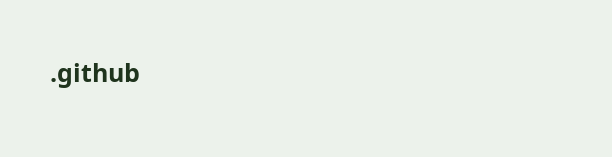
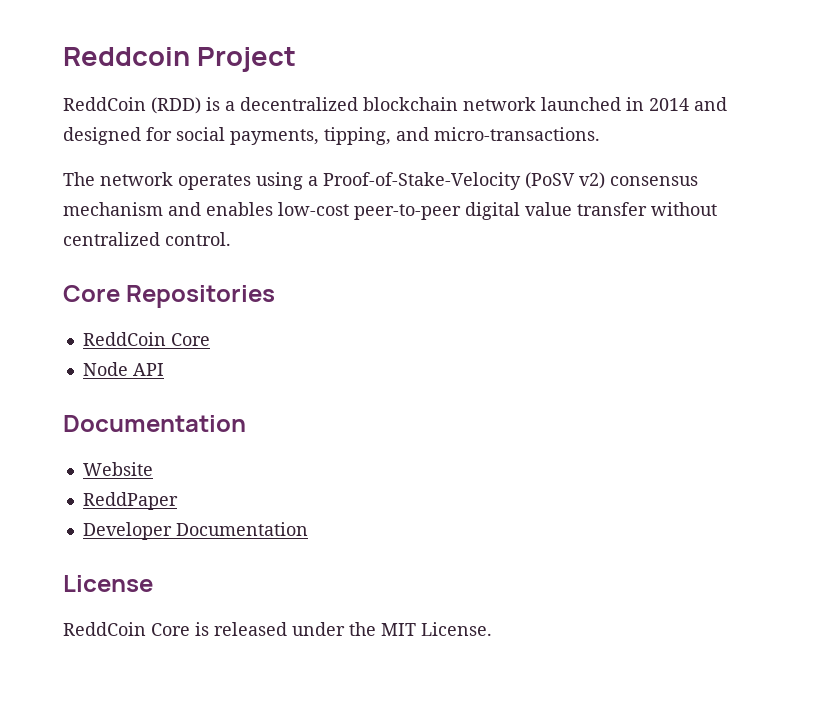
[50,63,140,88] .github -> [63,47,297,72] [63,97,727,114] [63,127,600,145] [63,172,698,190] [63,202,717,220] [63,232,231,246] [63,285,276,308] [82,332,210,346] [82,362,164,376] [63,415,246,432] [82,462,153,476] [82,492,178,510] [82,522,308,540] [63,575,153,592] [63,622,492,636] Reddcoin Project // ReddCoin (RDD) is a decentralized blockchain network launched in 2014 and designed for social payments, tipping, and micro-transactions. // The network operates using a Proof-of-Stake-Velocity (PoSV v2) consensus mechanism and enables low-cost peer-to-peer digital value transfer without centralized control. // Core Repositories // ReddCoin Core // Node API // Documentation // Website // ReddPaper // Developer Documentation // License // ReddCoin Core is released under the MIT License.

